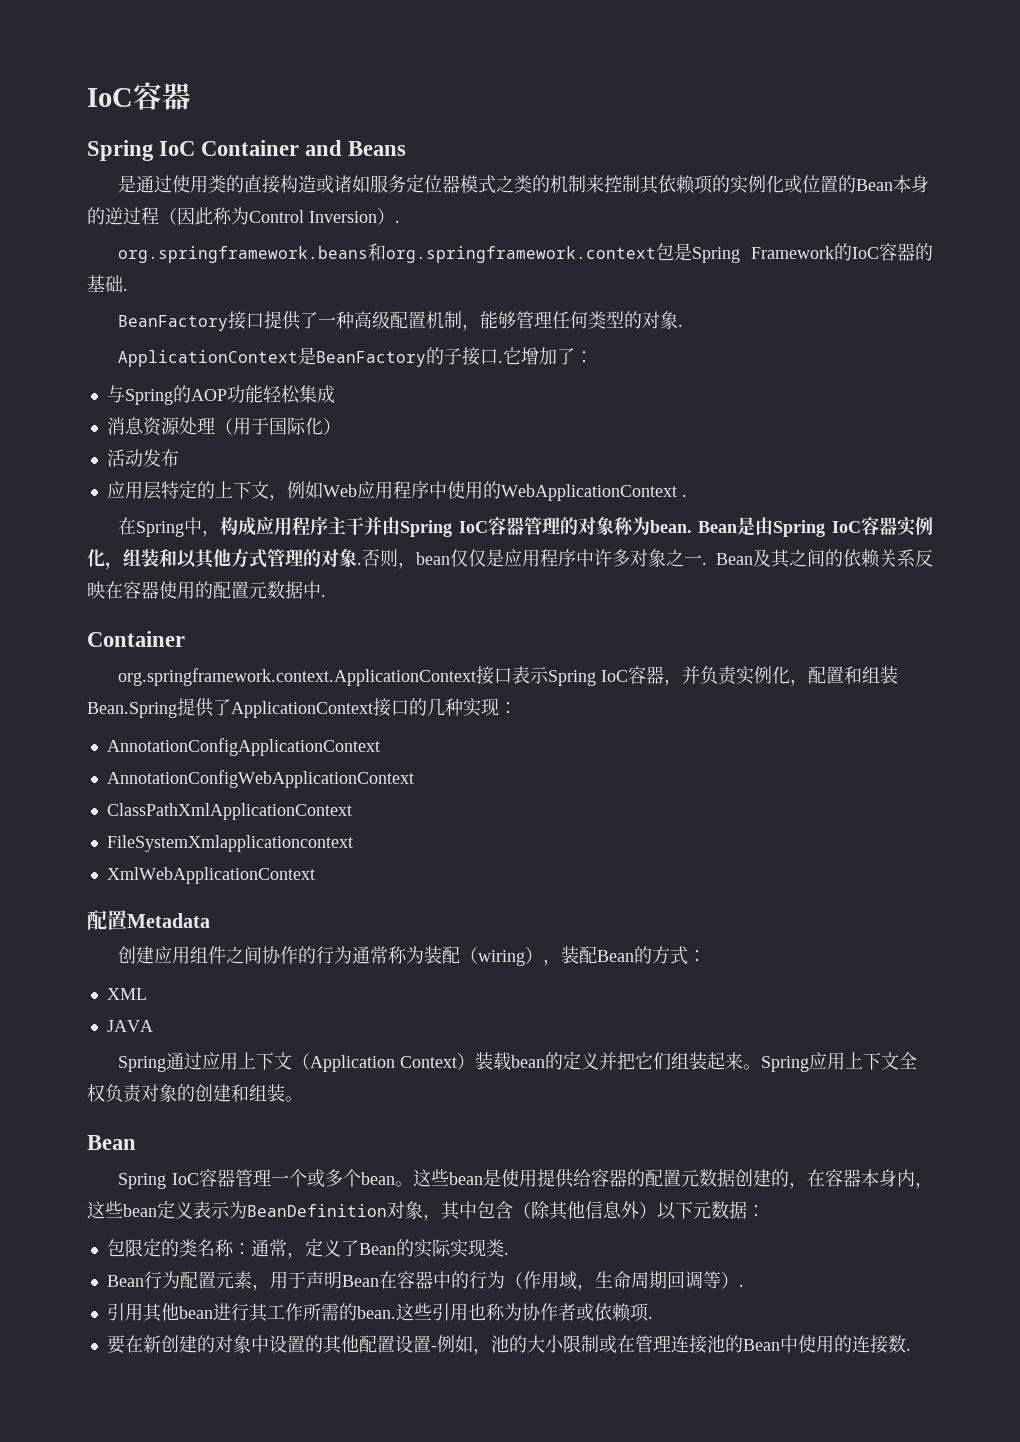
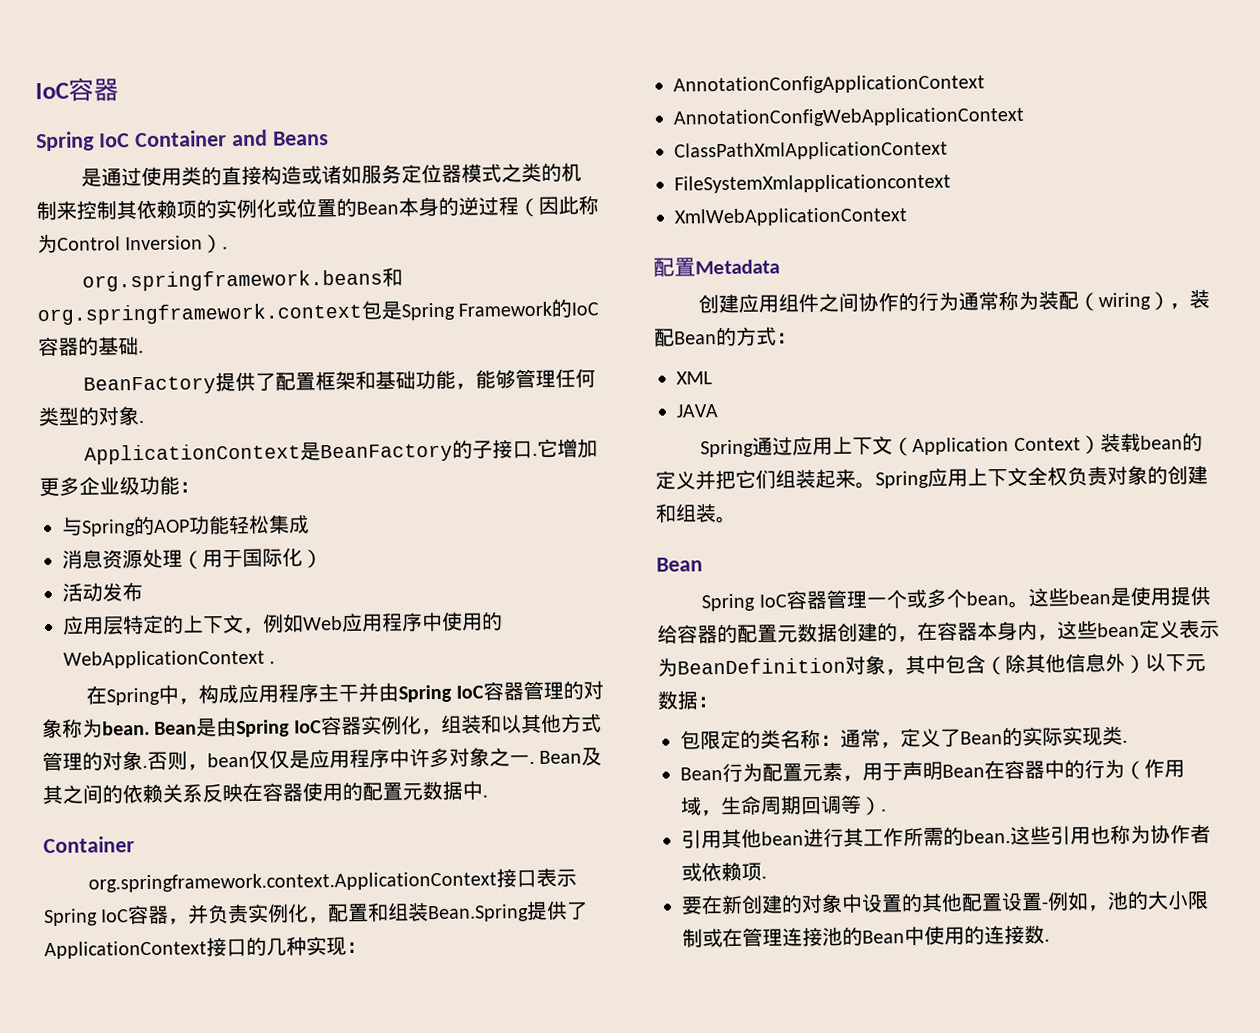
[228,311,463,330] 接口提供了一种高级配置机制 -> [215,369,457,392] 提供了配置框架和基础功能
[557,348,576,365] 了 -> [39,475,180,497] 更多企业级功能

